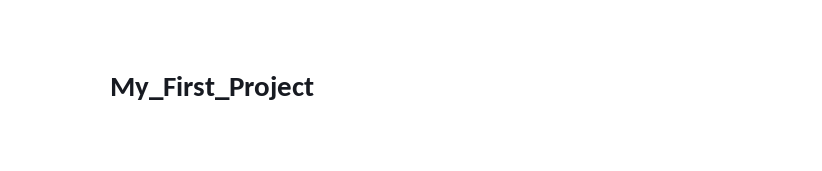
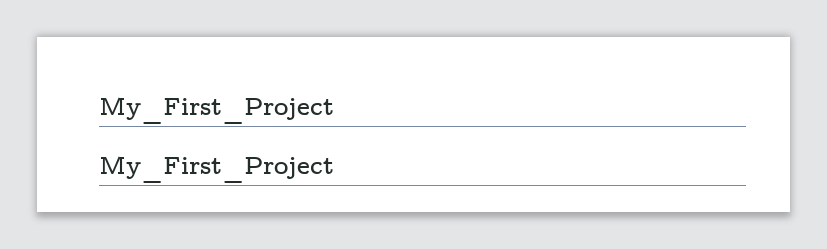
[110,76,314,100] My_First_Project -> [99,97,334,124] [99,156,334,183] My_First_Project // My_First_Project

